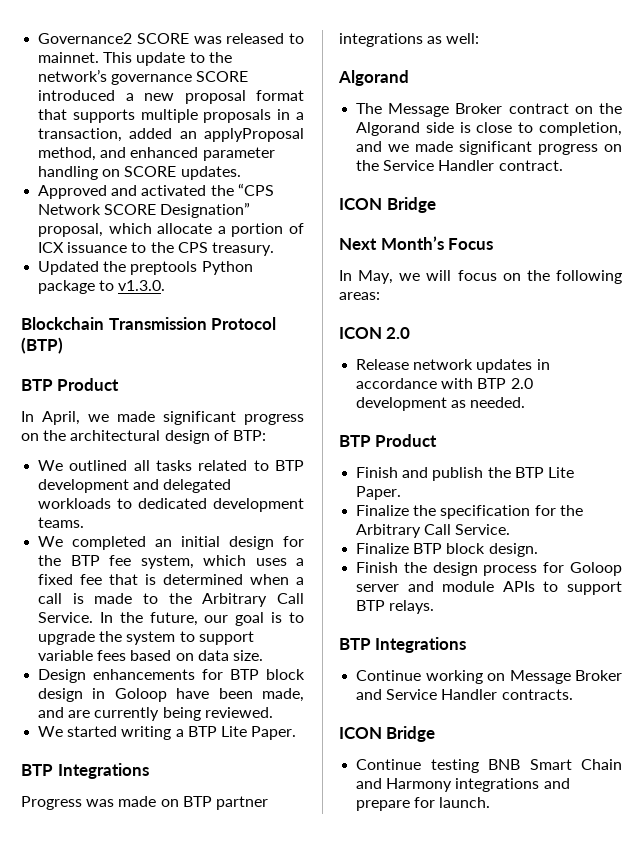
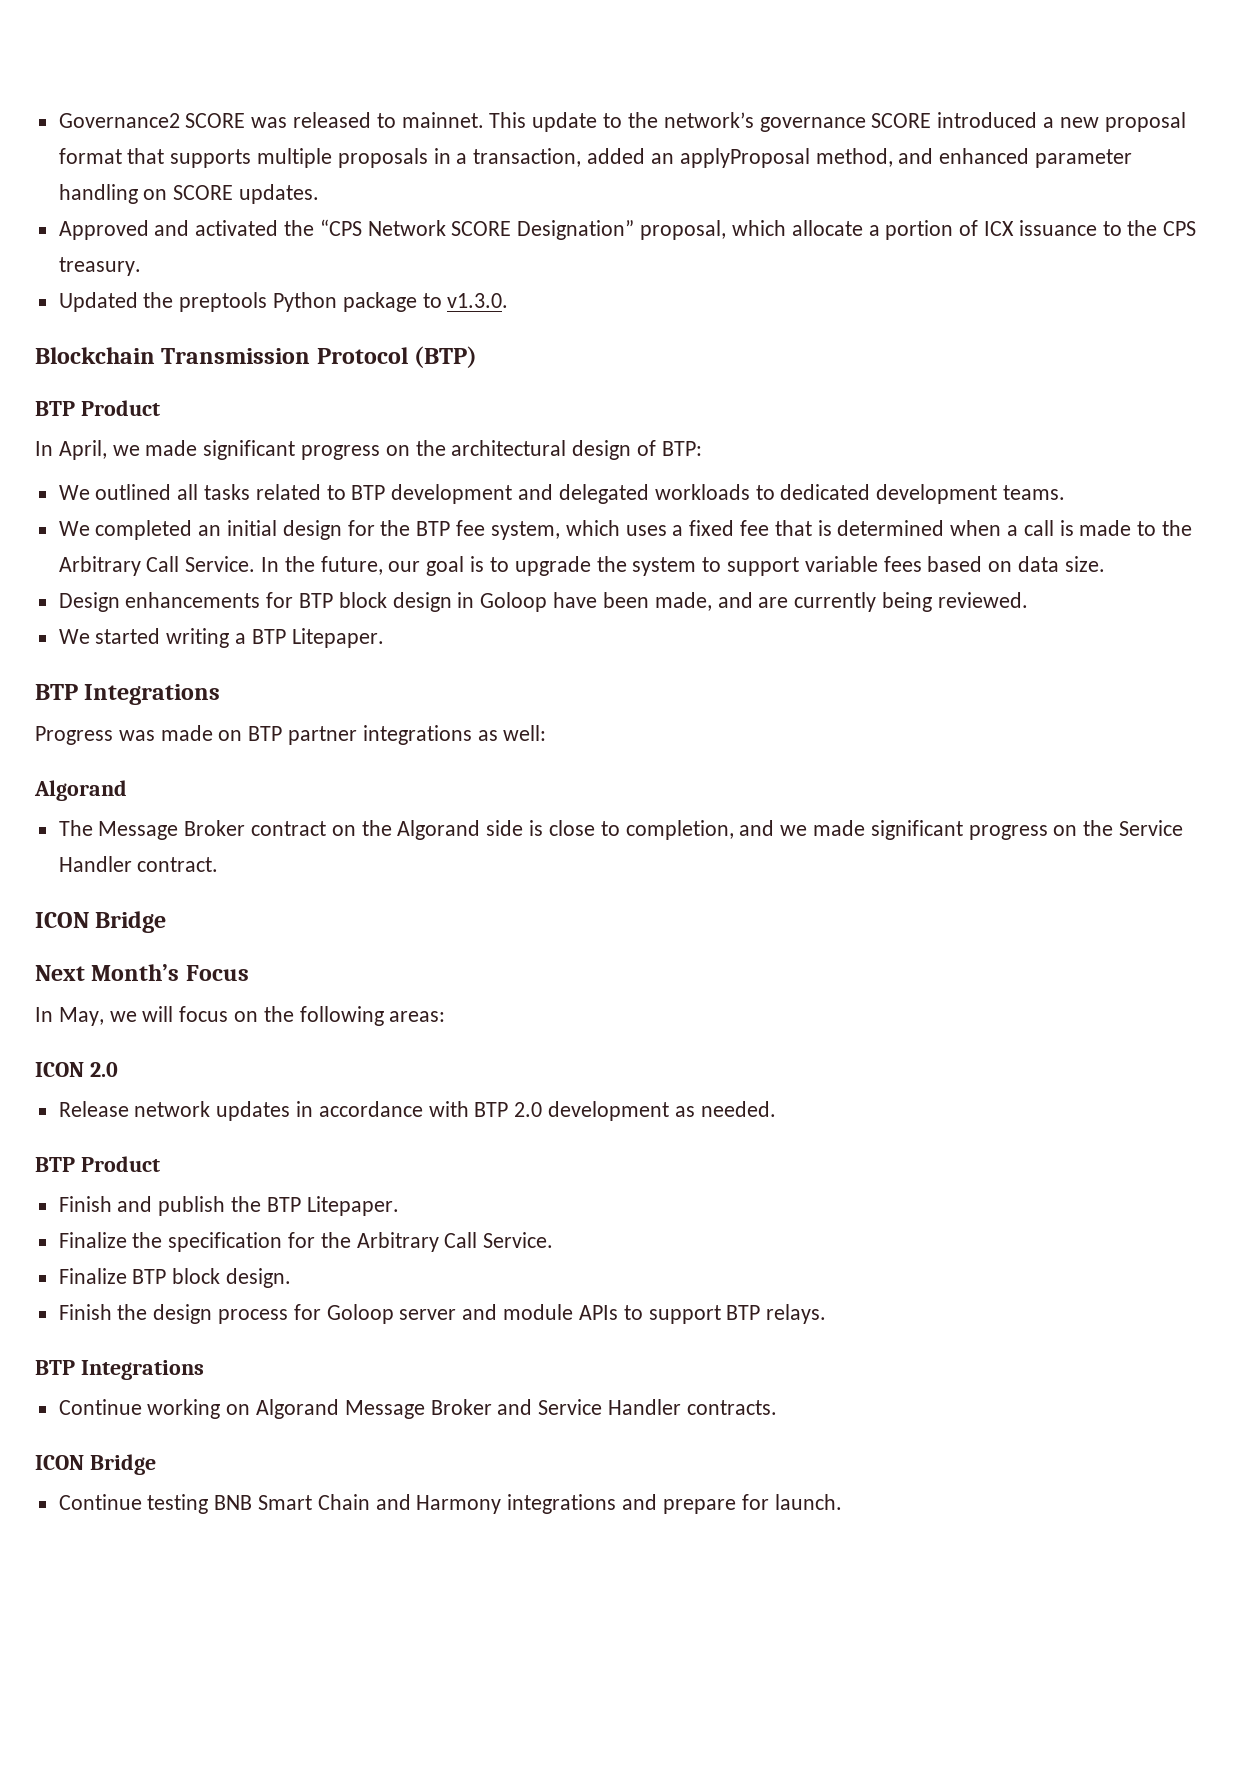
[220,726,297,740] Lite Paper. -> [291,628,384,648] Litepaper.
[547,467,574,478] [356,486,402,500] Lite Paper. -> [306,1196,399,1216] Litepaper.
(506, 677) none -> [256,1399,340,1419] Algorand

